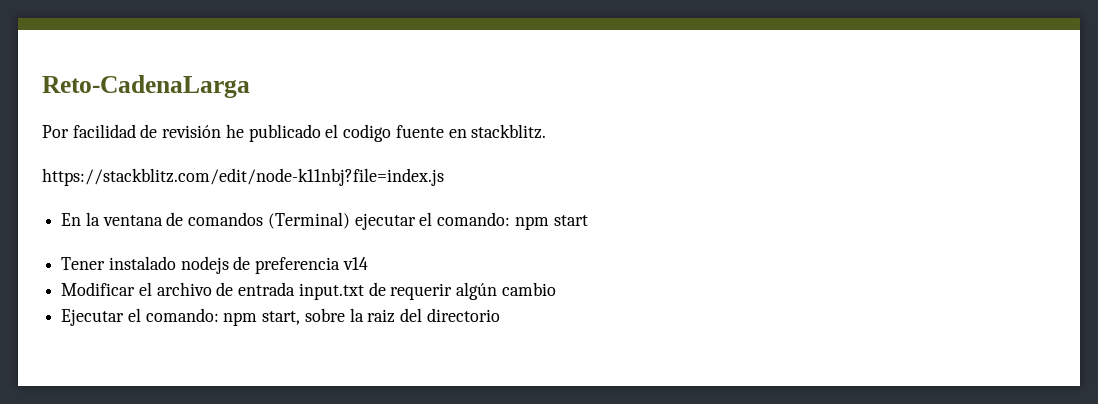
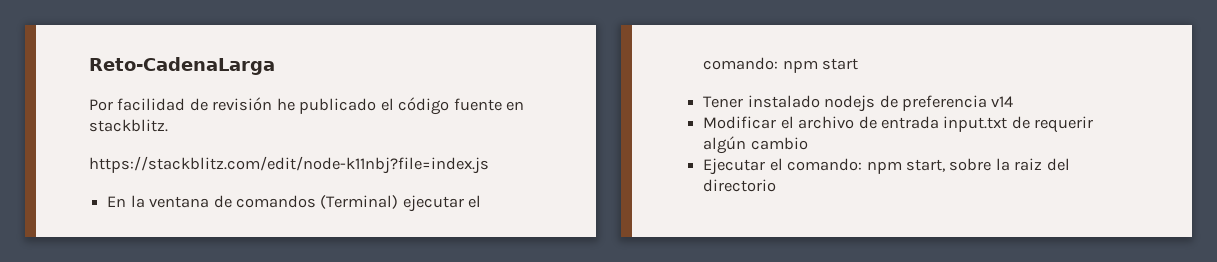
[343,124,392,142] codigo -> [398,97,450,115] código

